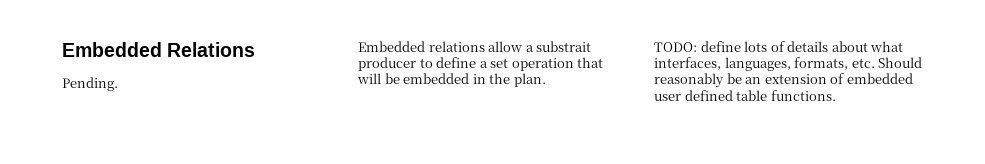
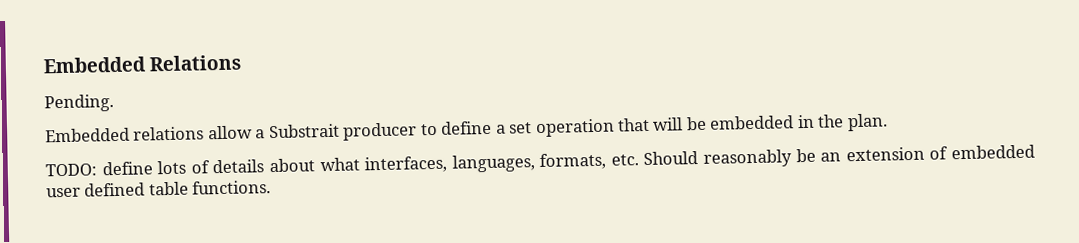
[536,41,592,52] substrait -> [268,123,340,139] Substrait

